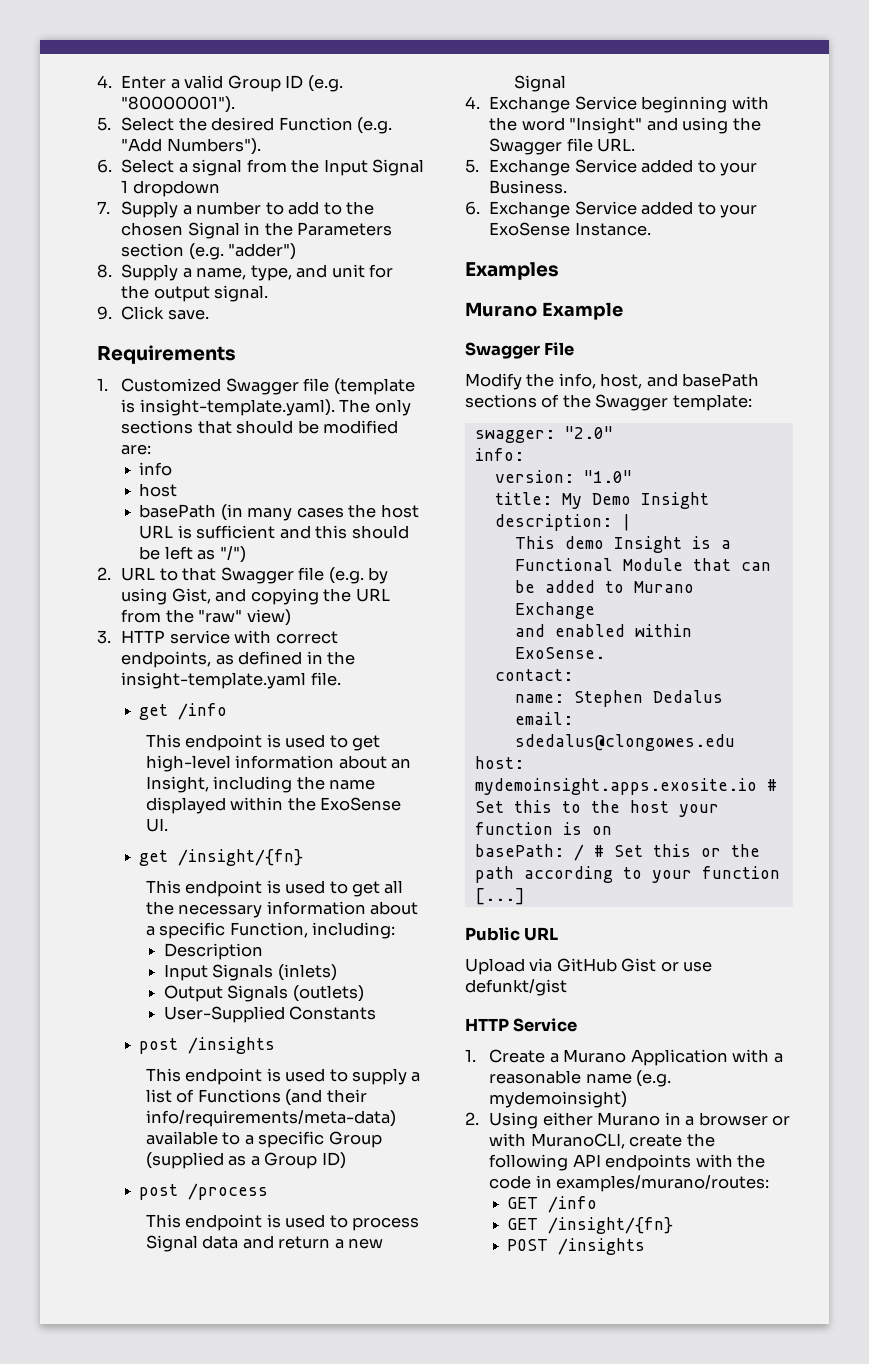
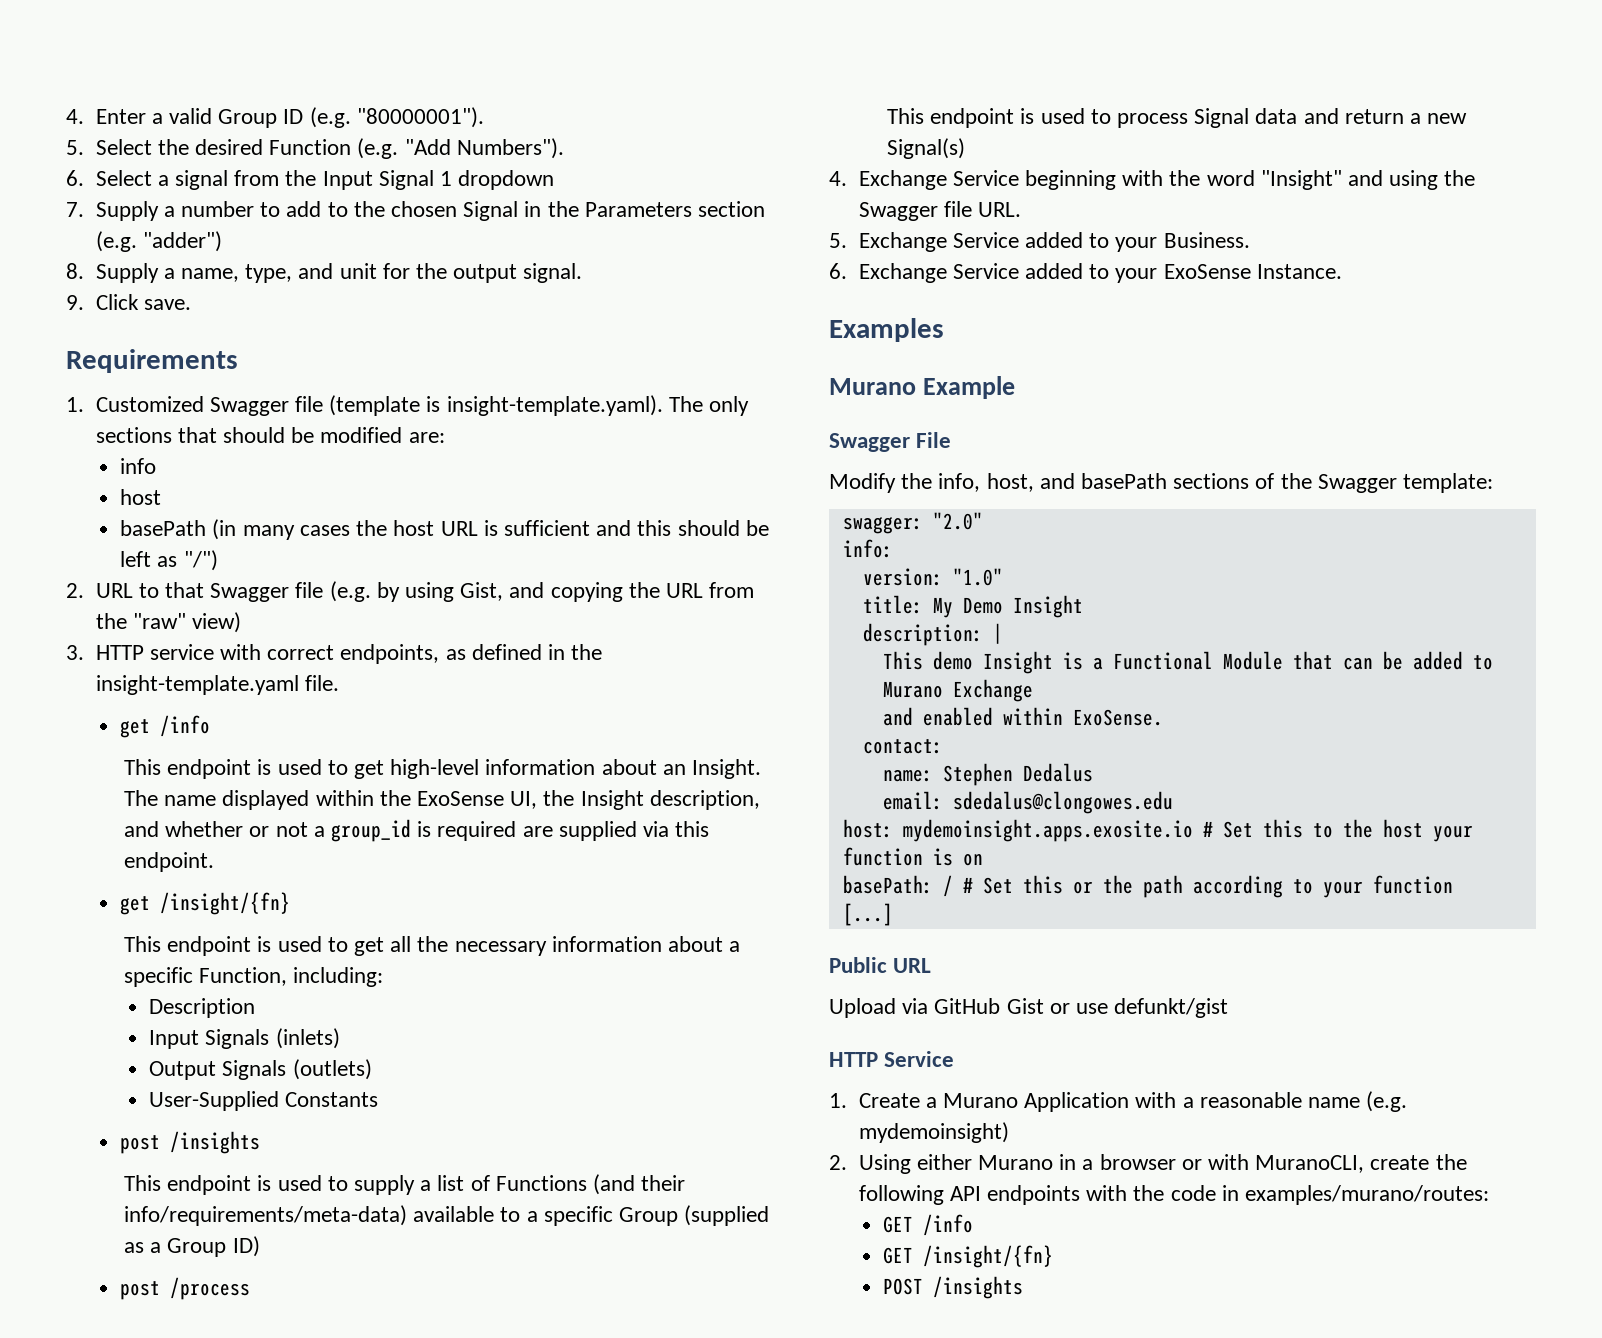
[145,776,325,793] Insight, including the -> [692,759,762,779] [123,790,158,806] Insight. The
[145,818,168,832] UI. -> [510,790,760,810] [123,819,710,842] [123,852,214,872] UI, the Insight description, and whether or not a group_id is required are supplied via this endpoint.
[513,75,566,92] Signal -> [886,138,965,159] Signal(s)

